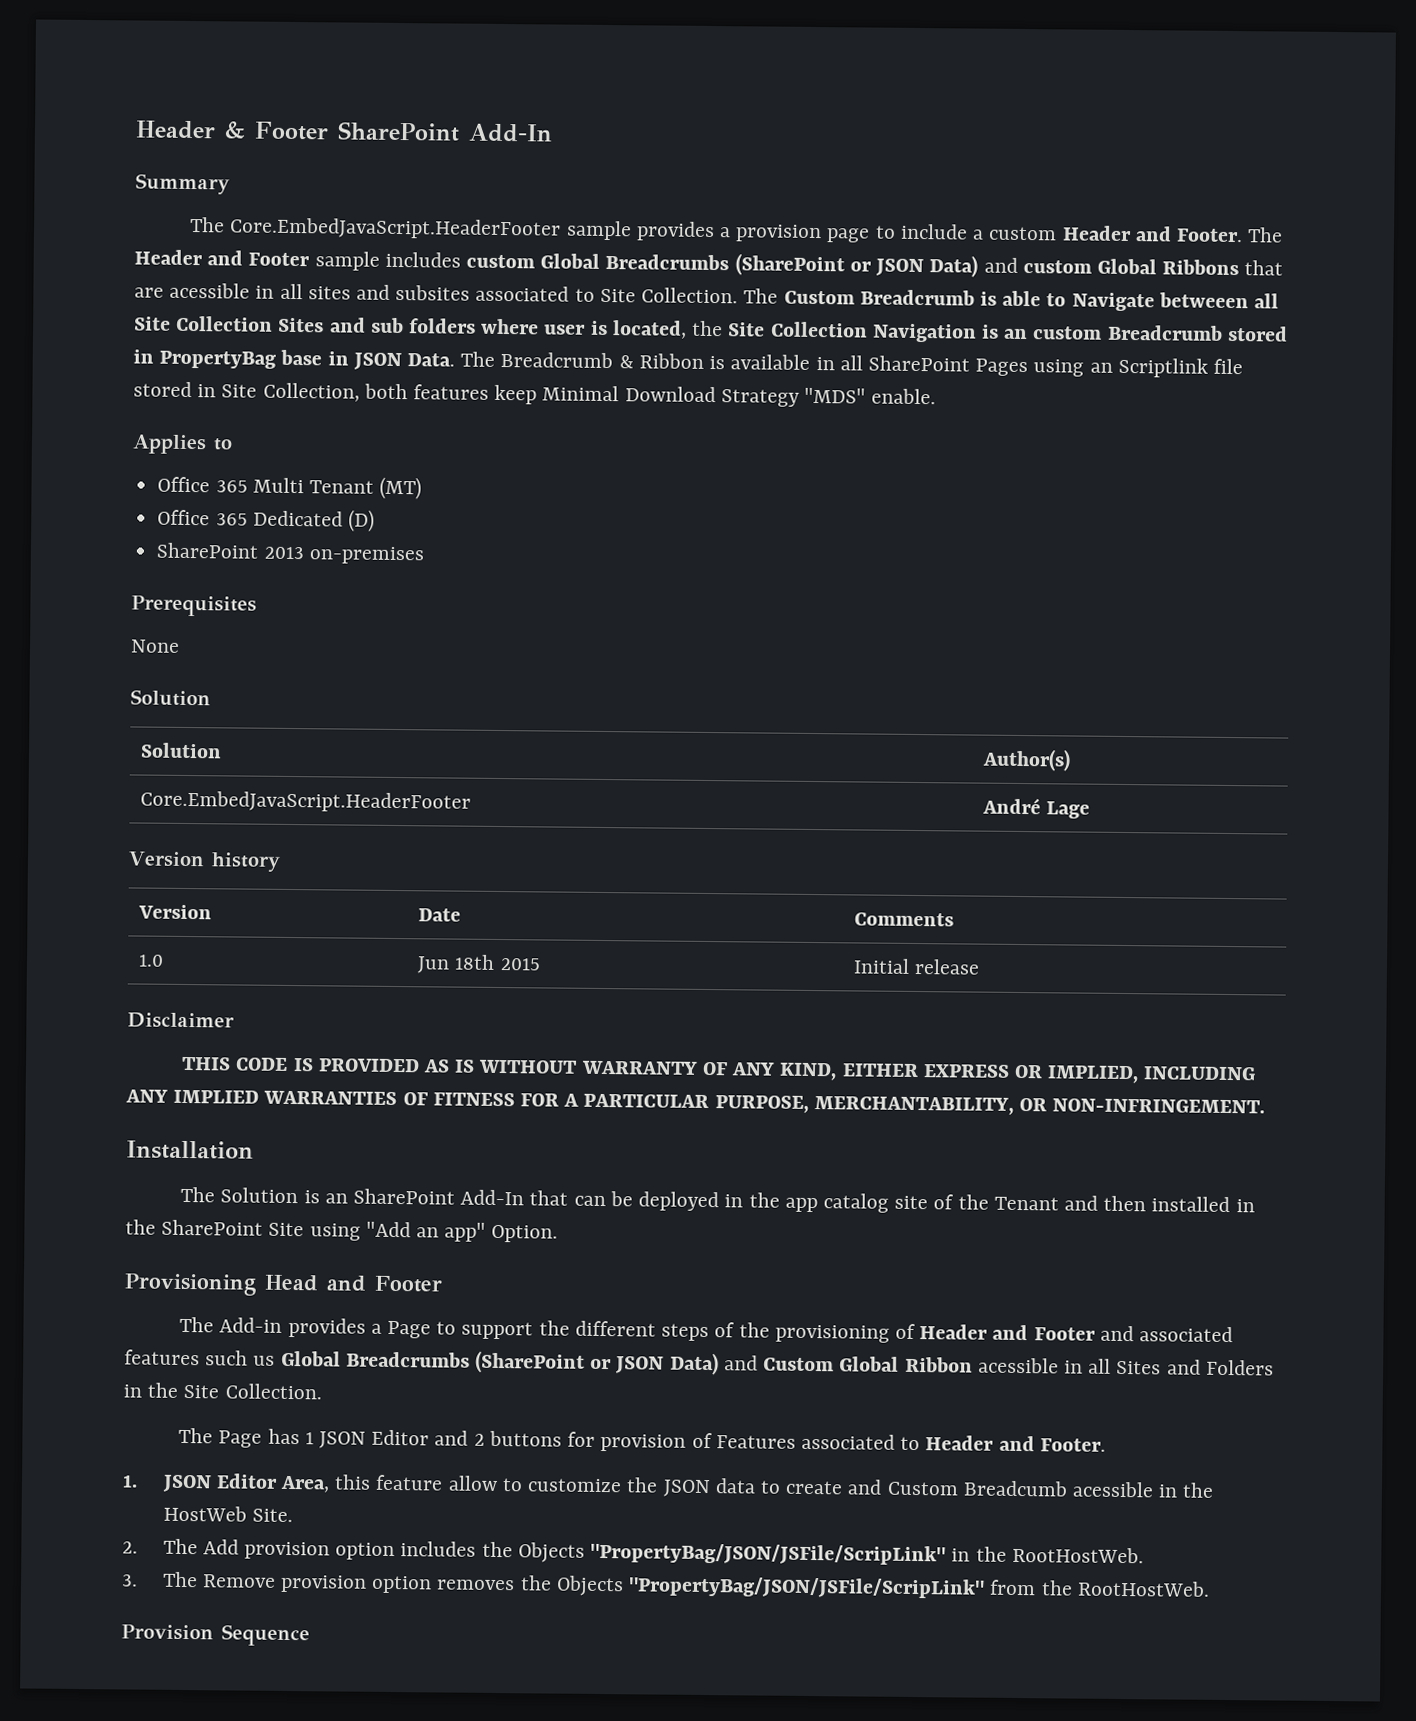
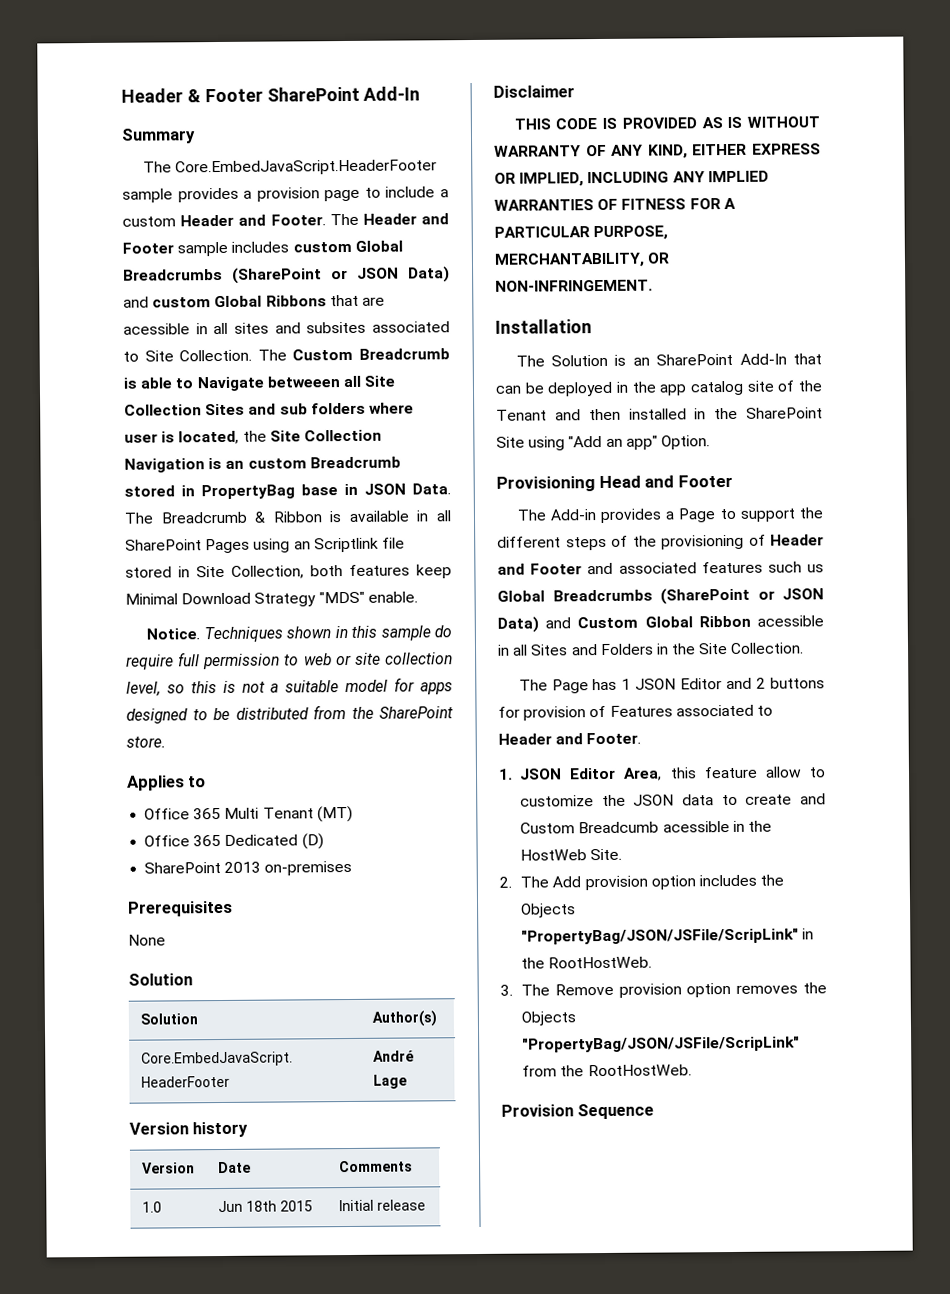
(937, 396) none -> [145,625,452,643] [126,652,453,670] [126,677,453,697] [126,705,453,724] [126,736,166,748] // Notice. Techniques shown in this sample do require full permission to web or site collection level, so this is not a suitable model for apps designed to be distributed from the SharePoint store.

